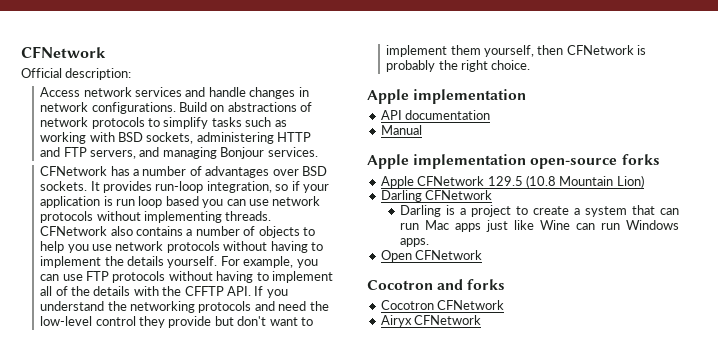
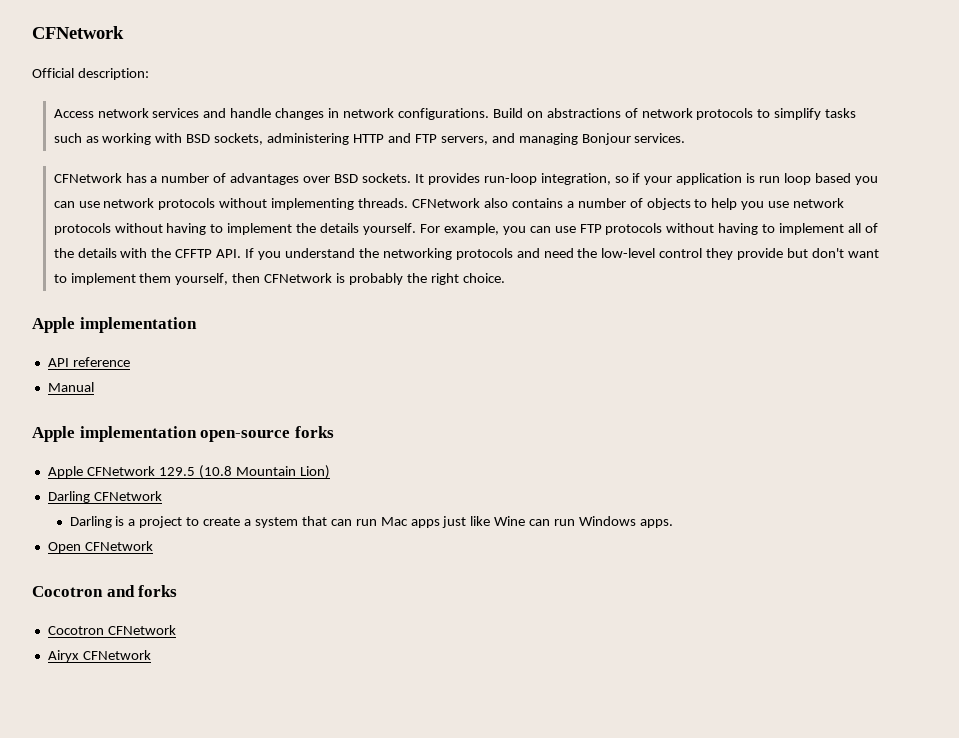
[405,110,491,120] documentation -> [72,357,130,367] reference

